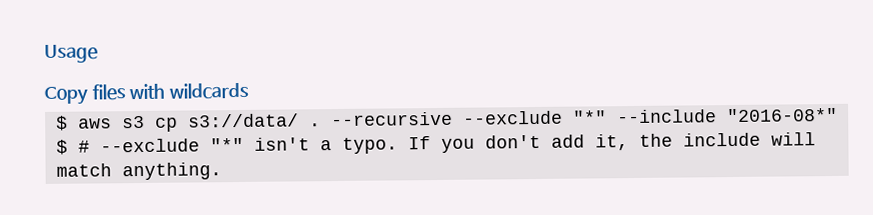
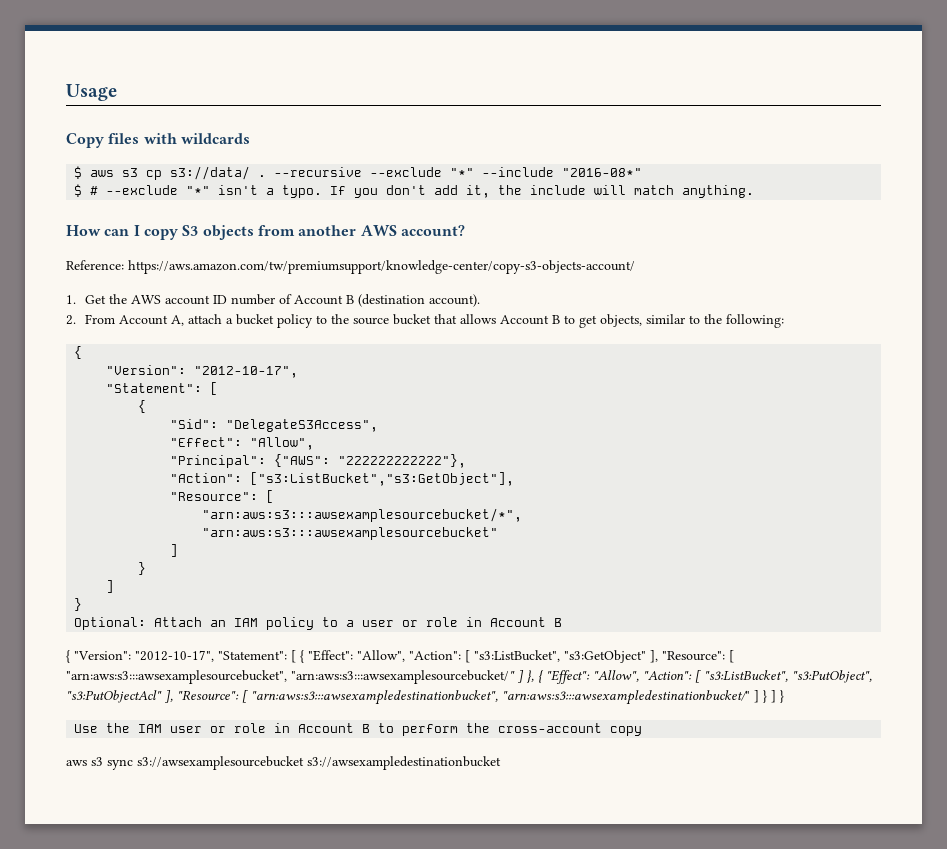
(222, 171) none -> [66,225,465,240] [66,260,635,274] [66,294,480,307] [66,314,784,328] [74,346,83,359] [106,365,299,378] [106,382,219,395] [138,400,147,413] [170,419,379,432] [170,437,315,450] [170,454,467,468] [170,472,515,486] [170,490,275,503] [202,508,523,522] [202,527,499,540] [170,544,179,557] [138,562,147,575] [106,580,115,593] [74,598,83,611] [74,617,563,630] [66,650,734,663] [66,670,872,684] [66,690,784,705] [74,723,643,736] [66,756,501,770] // How can I copy S3 objects from another AWS account? // Reference: https://aws.amazon.com/tw/premiumsupport/knowledge-center/copy-s3-objects-account/ // 1. Get the AWS account ID number of Account B (destination account). // 2. From Account A, attach a bucket policy to the source bucket that allows Account B to get objects, similar to the following: // { // "Version": "2012-10-17", // "Statement": [ // { // "Sid": "DelegateS3Access", // "Effect": "Allow", // "Principal": {"AWS": "222222222222"}, // "Action": ["s3:ListBucket","s3:GetObject"], // "Resource": [ // "arn:aws:s3:::awsexamplesourcebucket/*", // "arn:aws:s3:::awsexamplesourcebucket" // ] // } // ] // } // Optional: Attach an IAM policy to a user or role in Account B // { "Version": "2012-10-17", "Statement": [ { "Effect": "Allow", "Action": [ "s3:ListBucket", "s3:GetObject" ], "Resource": [ "arn:aws:s3:::awsexamplesourcebucket", "arn:aws:s3:::awsexamplesourcebucket/" ] }, { "Effect": "Allow", "Action": [ "s3:ListBucket", "s3:PutObject", "s3:PutObjectAcl" ], "Resource": [ "arn:aws:s3:::awsexampledestinationbucket", "arn:aws:s3:::awsexampledestinationbucket/" ] } ] } // Use the IAM user or role in Account B to perform the cross-account copy // aws s3 sync s3://awsexamplesourcebucket s3://awsexampledestinationbucket

